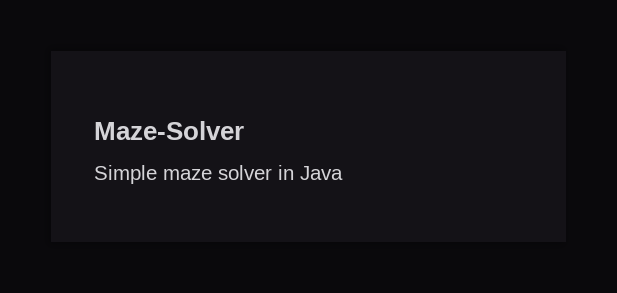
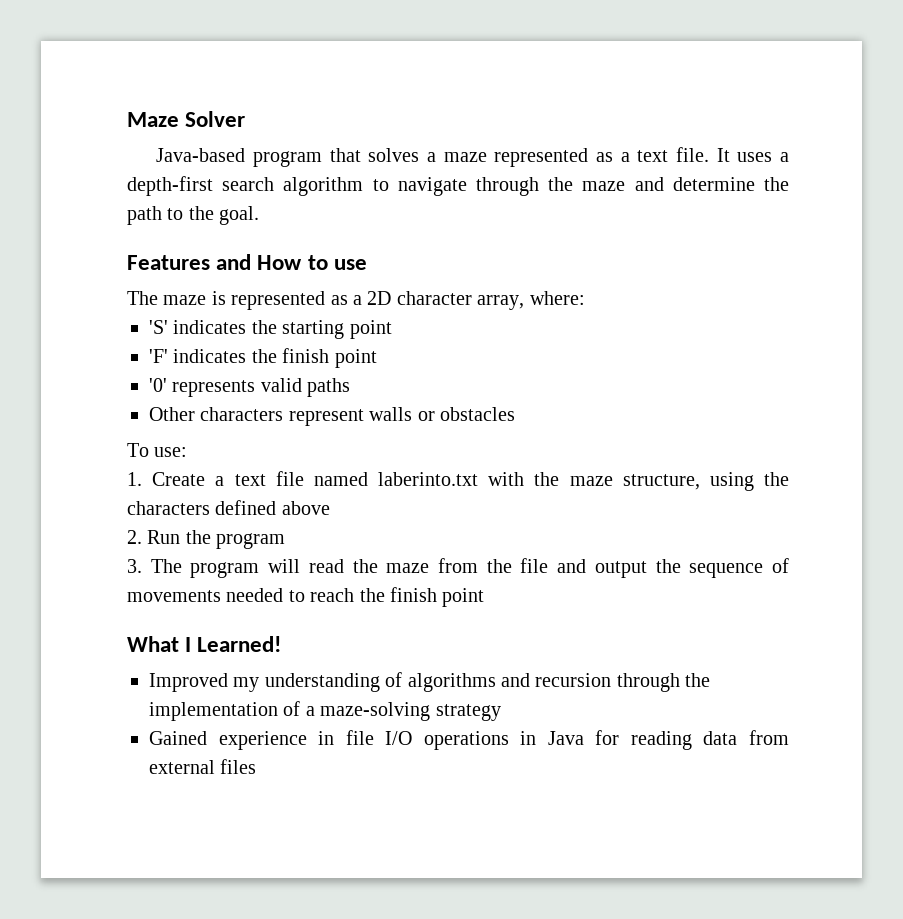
[94,121,244,140] [94,165,343,184] Maze-Solver // Simple maze solver in Java -> [127,111,246,127] [156,147,789,167] [127,176,789,196] [127,206,260,225] [127,254,367,270] [127,291,585,310] [149,320,392,339] [149,348,377,368] [149,378,351,397] [149,407,515,426] [127,443,188,457] [127,471,789,491] [127,500,330,515] [127,530,286,549] [127,558,789,578] [127,587,485,607] [127,636,282,652] [149,672,711,692] [149,701,501,721] [149,730,789,750] [149,759,257,774] Maze Solver // Java-based program that solves a maze represented as a text file. It uses a depth-first search algorithm to navigate through the maze and determine the path to the goal. // Features and How to use // The maze is represented as a 2D character array, where: // 'S' indicates the starting point // 'F' indicates the finish point // '0' represents valid paths // Other characters represent walls or obstacles // To use: // 1. Create a text file named laberinto.txt with the maze structure, using the characters defined above // 2. Run the program // 3. The program will read the maze from the file and output the sequence of movements needed to reach the finish point // What I Learned! // Improved my understanding of algorithms and recursion through the implementation of a maze-solving strategy // Gained experience in file I/O operations in Java for reading data from external files

